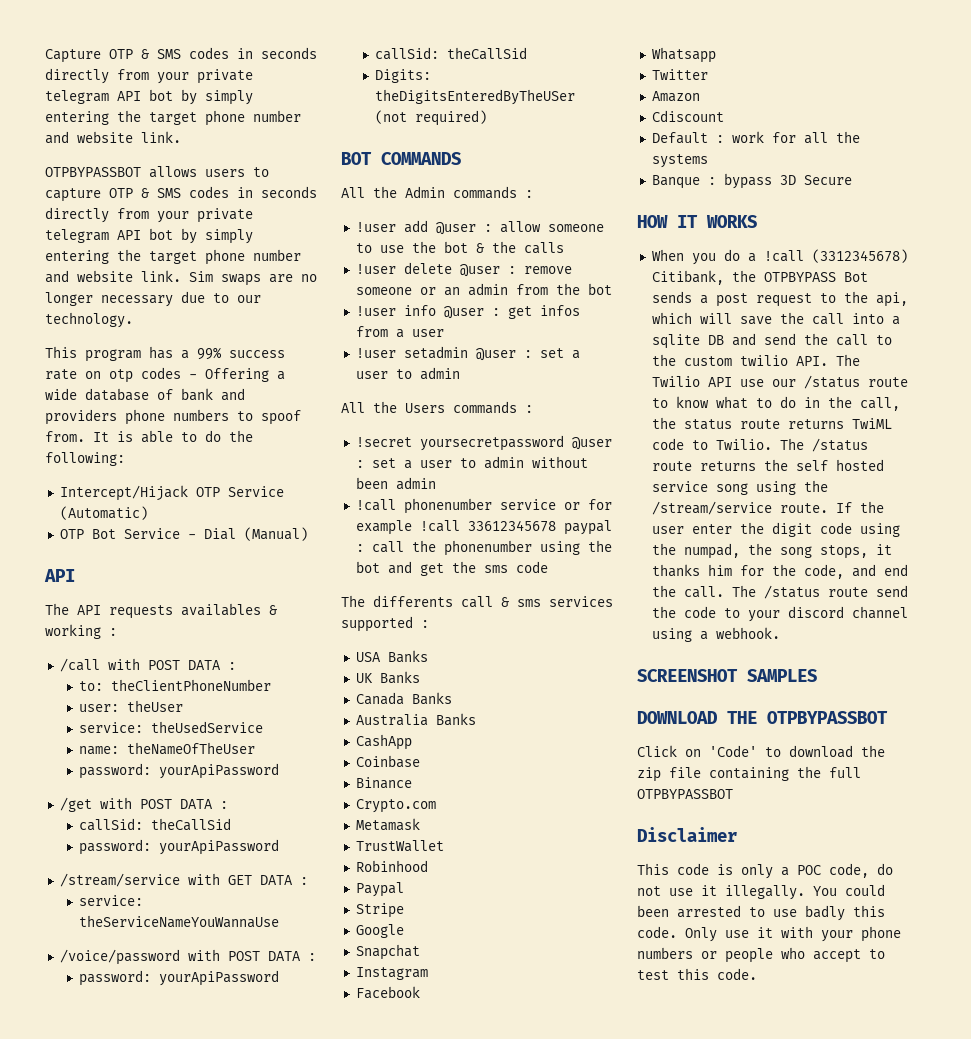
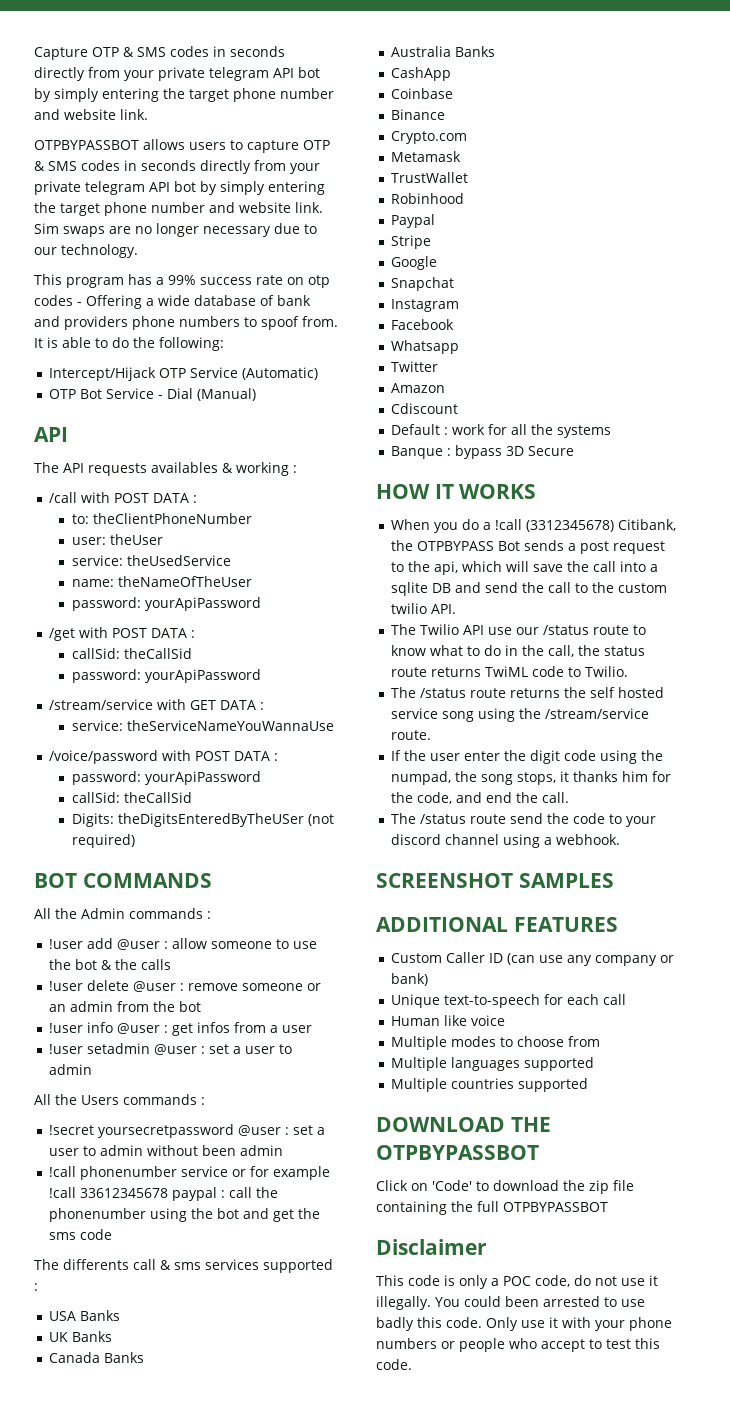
(828, 361) none -> (456, 609) //
(772, 444) none -> (628, 671) //
(828, 508) none -> (431, 735) //
(724, 592) none -> (569, 797) //
(817, 675) none -> [376,917,618,932] [390,952,674,966] [390,973,428,986] [390,994,626,1008] [390,1015,505,1026] [390,1036,600,1050] [390,1057,594,1071] [390,1078,588,1092] // ADDITIONAL FEATURES // Custom Caller ID (can use any company or bank) // Unique text-to-speech for each call // Human like voice // Multiple modes to choose from // Multiple languages supported // Multiple countries supported

